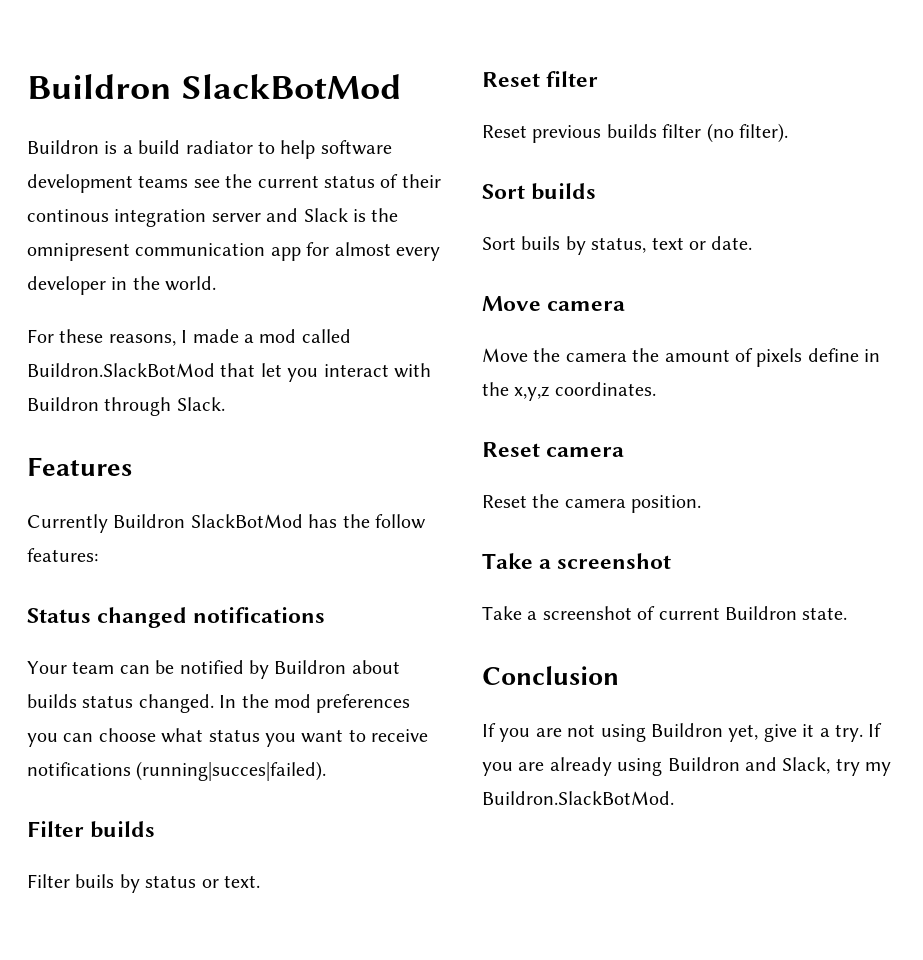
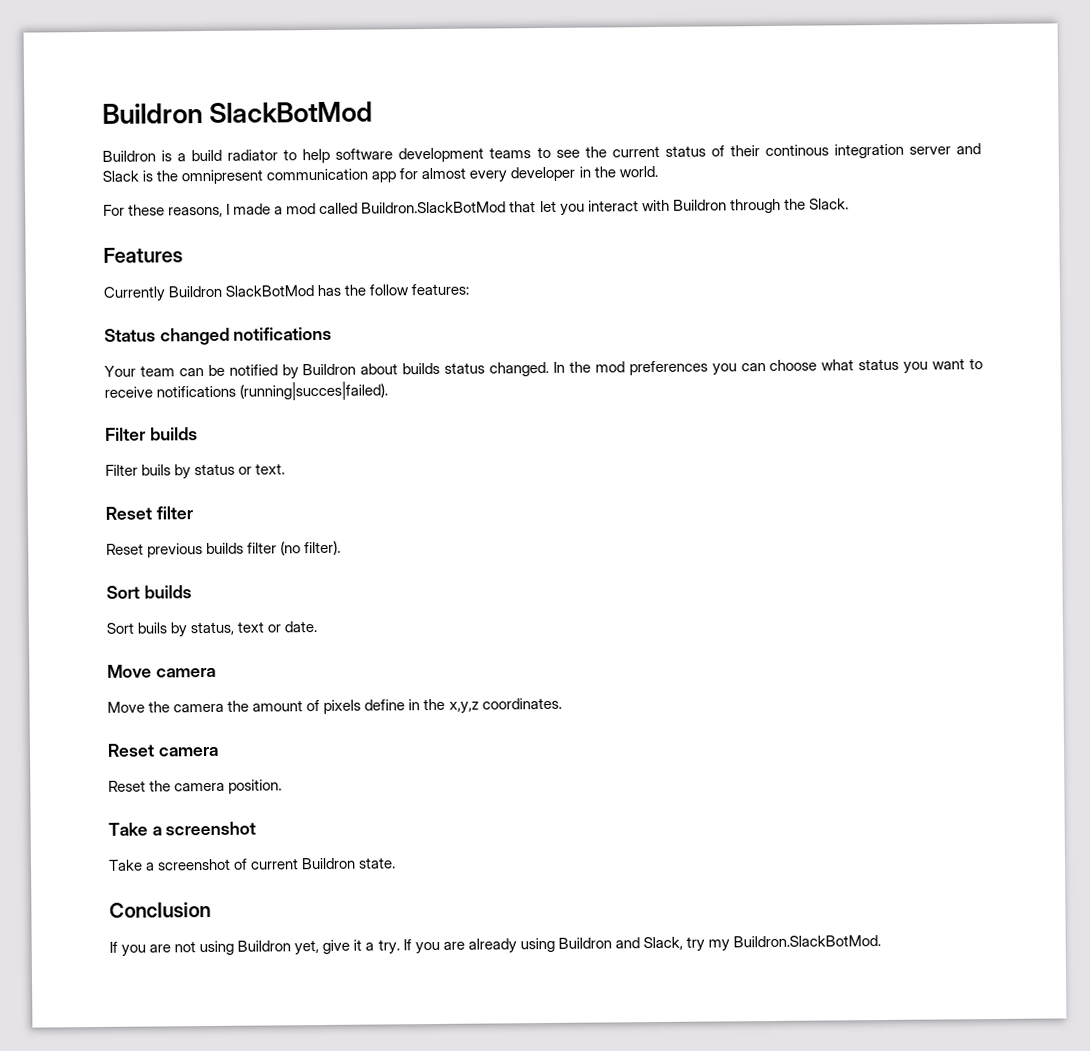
(189, 181) none -> [536,146,551,159] to
(172, 406) none -> [783,198,806,210] the

